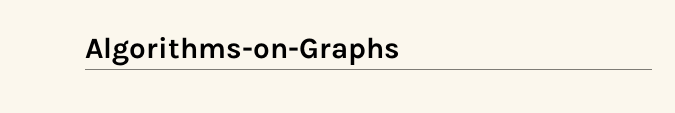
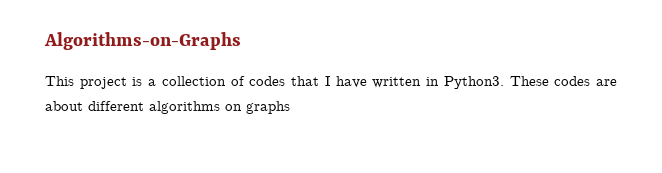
(400, 51) none -> [45,76,618,89] [45,101,290,114] // This project is a collection of codes that I have written in Python3. These codes are about different algorithms on graphs

